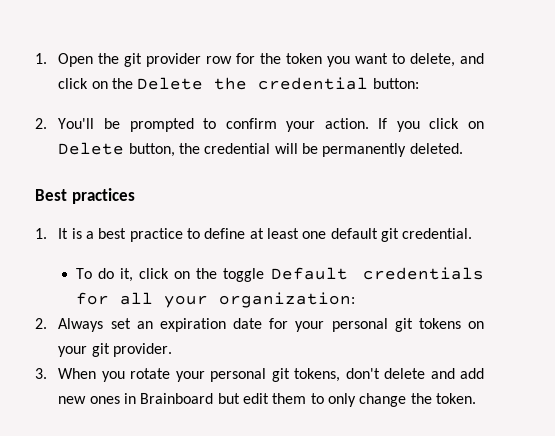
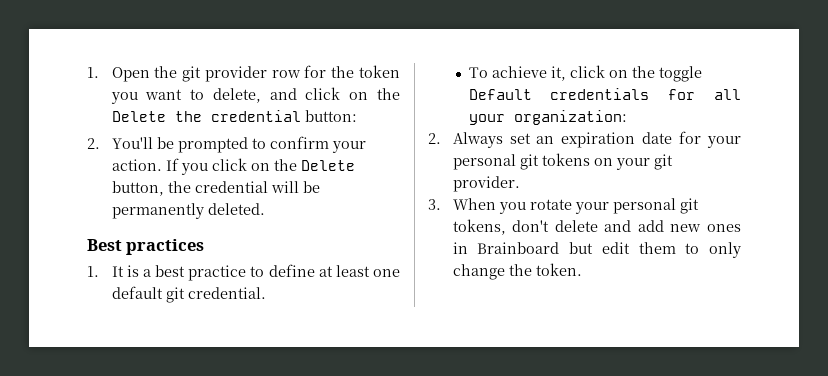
(485, 125) none -> [273,159,297,171] the
[98,268,115,279] do -> [491,66,547,78] achieve

